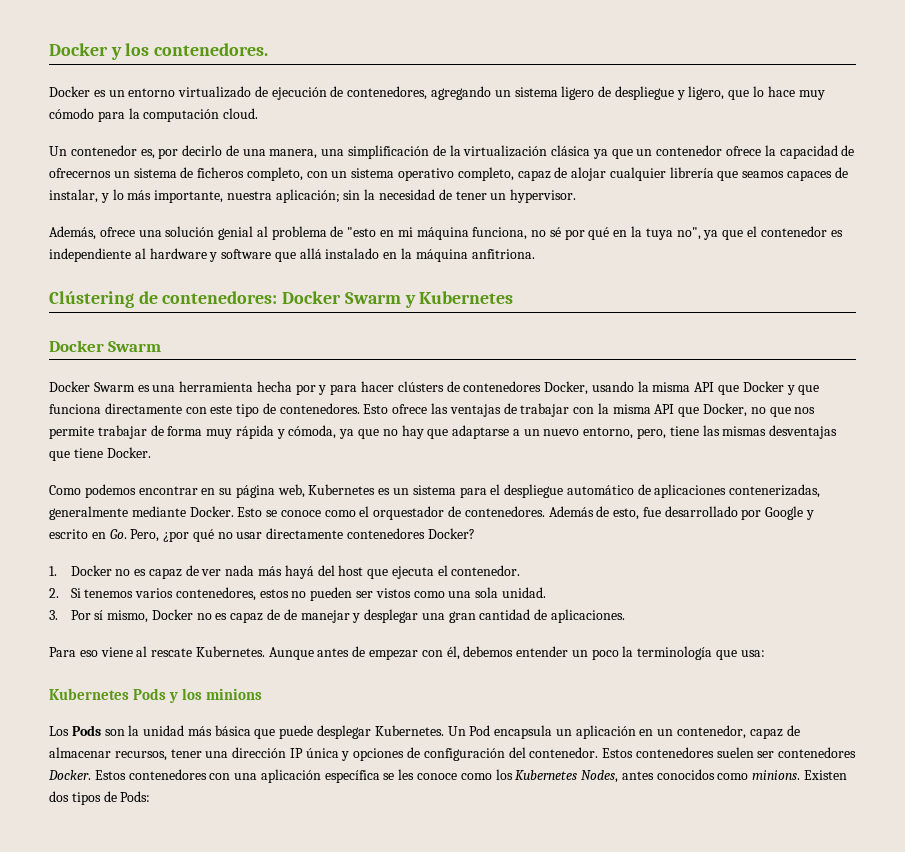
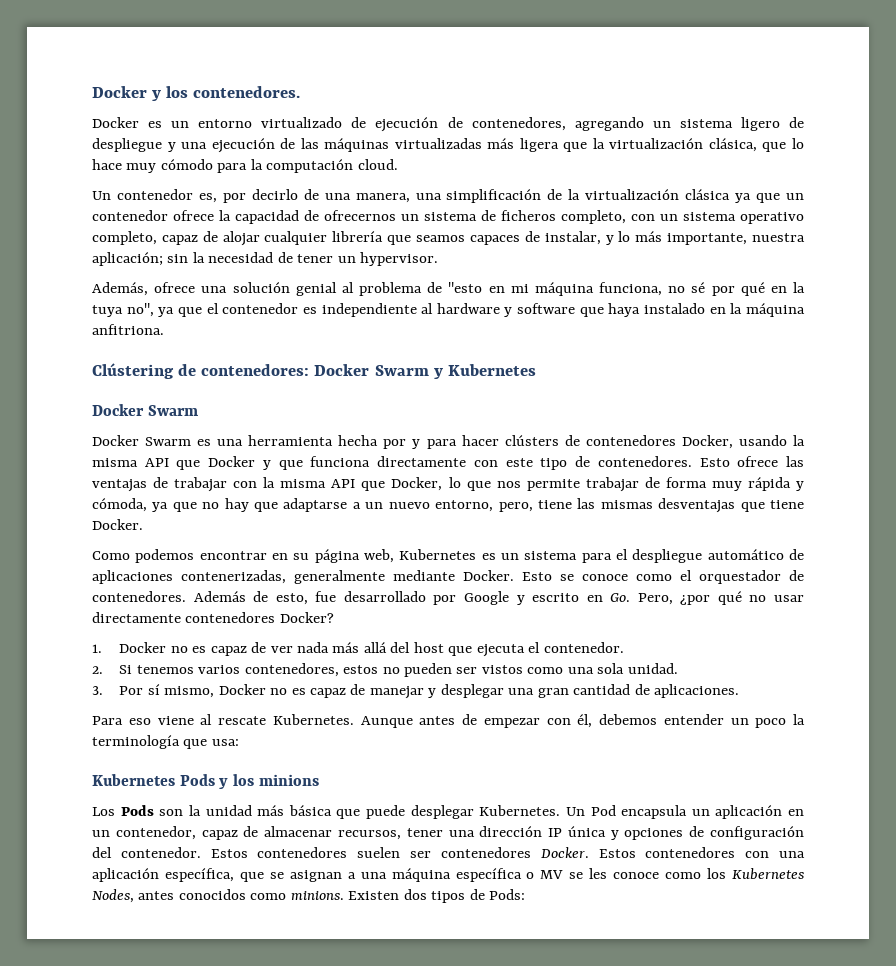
[688,86,725,100] ligero, -> [181,138,757,153] una ejecución de las máquinas virtualizadas más ligera que la virtualización clásica,
[299,248,322,259] allá -> [608,303,641,317] haya
[750,407,766,414] no -> [448,477,461,488] lo
[284,565,314,579] hayá -> [363,642,387,653] allá
[283,609,297,620] de -> (366, 689) none
[324,770,380,783] específica -> [164,868,564,882] específica, que se asignan a una máquina específica o MV

